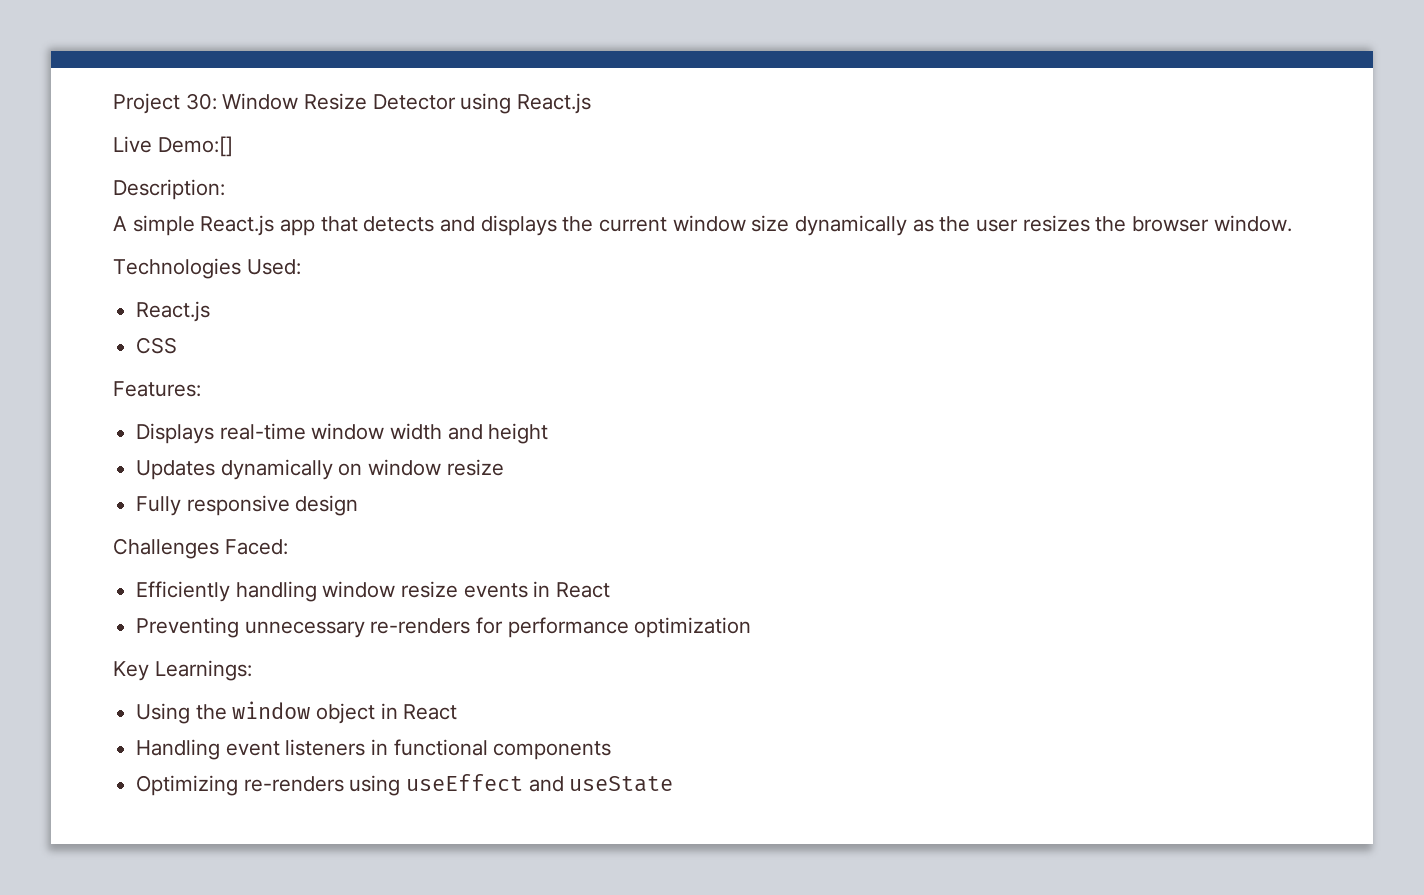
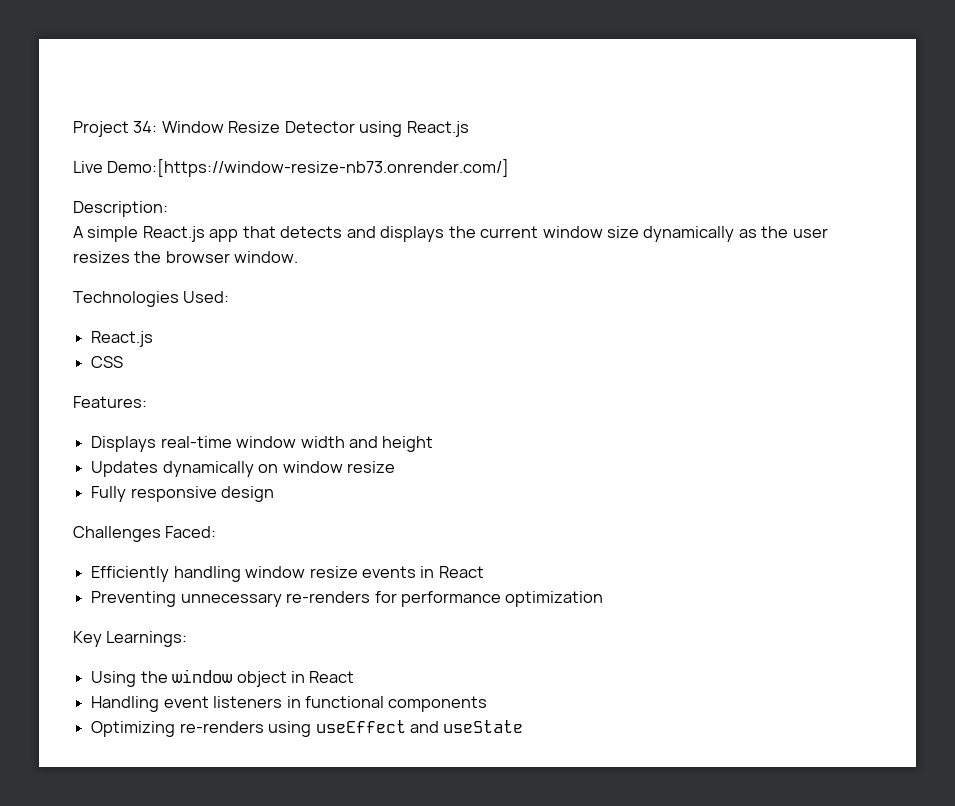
[185,93,217,110] 30: -> [133,121,158,133] 34:
[157,136,233,157] Demo:[] -> [107,159,510,177] Demo:[https://window-resize-nb73.onrender.com/]

